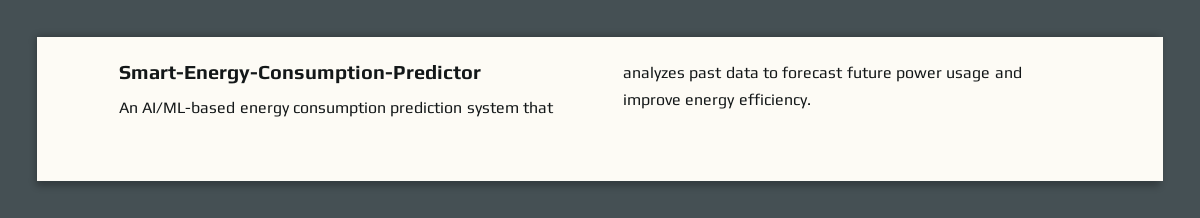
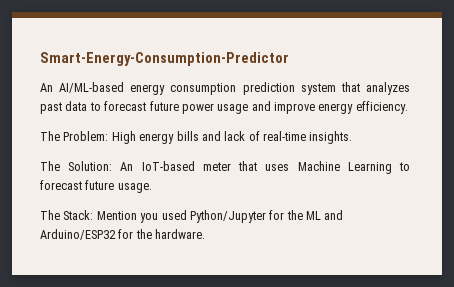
(811, 101) none -> [40,131,353,144] [40,161,411,174] [40,180,152,193] [40,210,344,223] [40,229,206,240] // The Problem: High energy bills and lack of real-time insights. // The Solution: An IoT-based meter that uses Machine Learning to forecast future usage. // The Stack: Mention you used Python/Jupyter for the ML and Arduino/ESP32 for the hardware.

